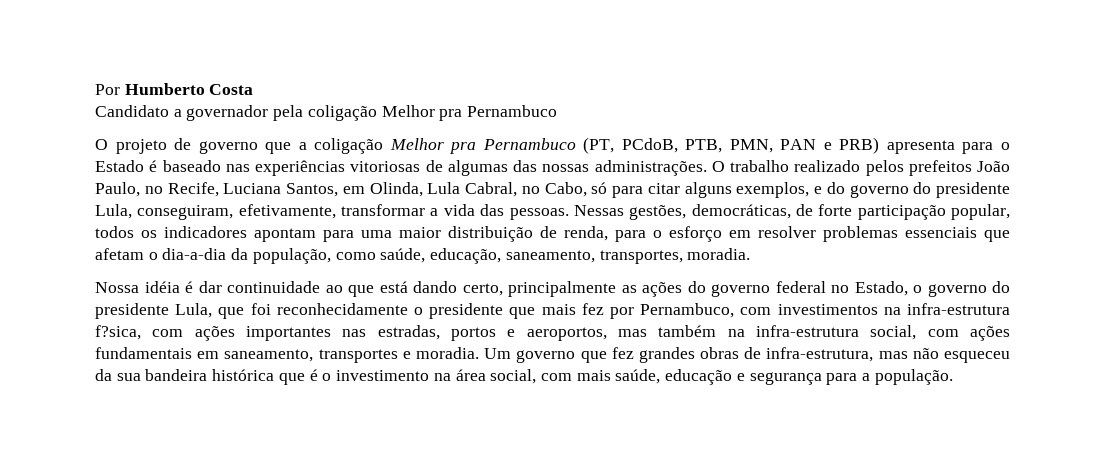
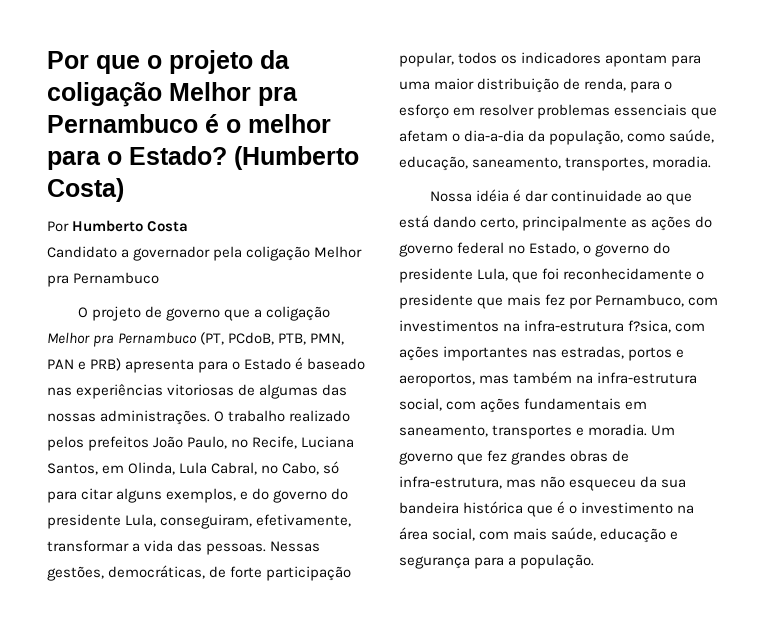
[95,84,120,95] Por -> [47,50,290,74] [47,82,298,107] [47,114,331,133] [47,146,359,170] [47,178,124,202] [47,221,69,232] Por que o projeto da coligação Melhor pra Pernambuco é o melhor para o Estado? (Humberto Costa) // Por

